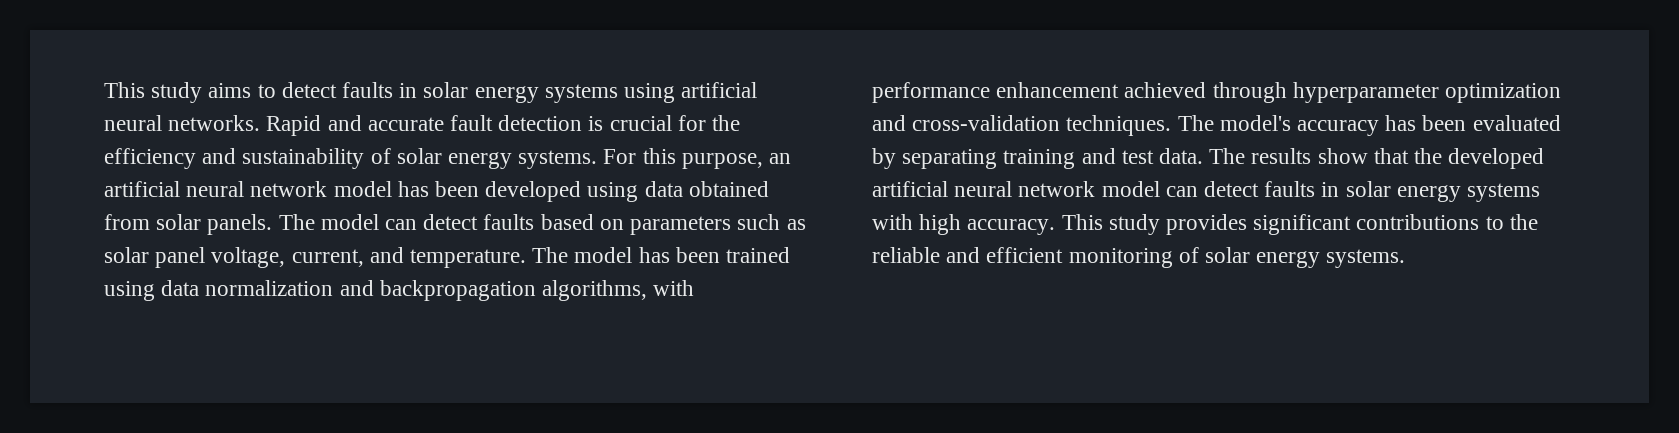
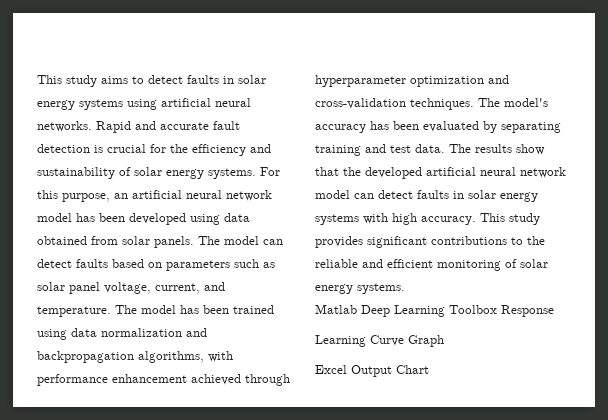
(1406, 258) none -> [315,304,554,317] [315,335,444,347] [315,365,429,377] // Matlab Deep Learning Toolbox Response // Learning Curve Graph // Excel Output Chart

